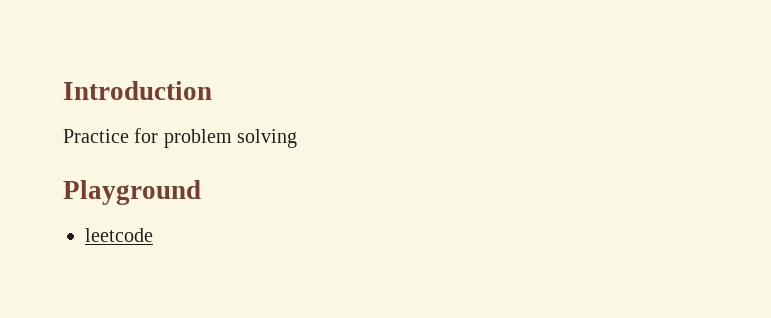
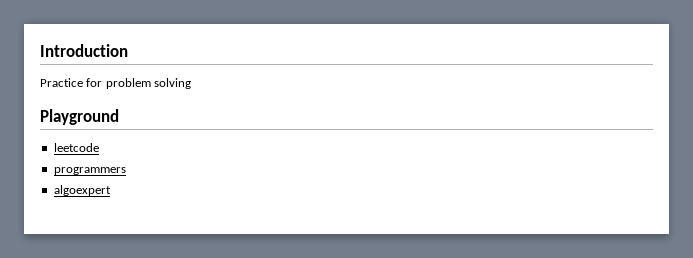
(153, 235) none -> [53,167,126,175] [53,185,111,196] // programmers // algoexpert

